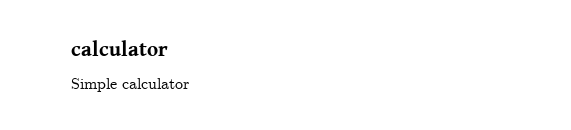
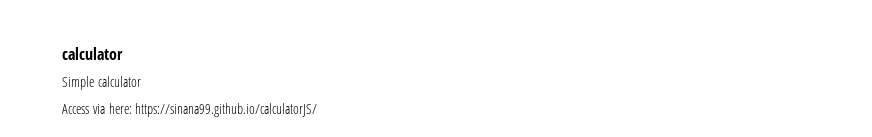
(189, 83) none -> [62,103,318,117] // Access via here: https://sinana99.github.io/calculatorJS/

